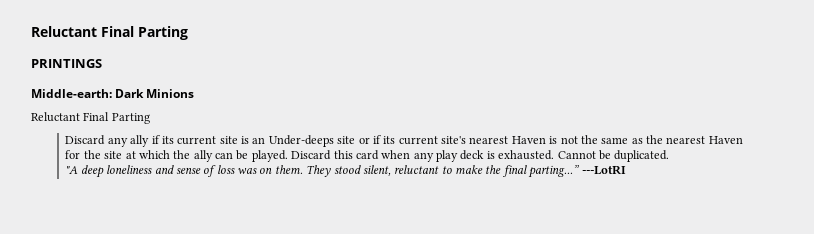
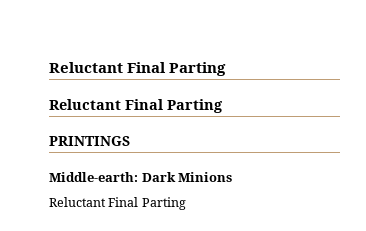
[31,26,188,40] Reluctant Final Parting -> [49,62,227,76] [49,99,223,113] Reluctant Final Parting // Reluctant Final Parting
[65,135,743,147] [65,150,670,162] [65,165,626,178] // Discard any ally if its current site is an Under-deeps site or if its current site's nearest Haven is not the same as the nearest Haven for the site at which the ally can be played. Discard this card when any play deck is exhausted. Cannot be duplicated. // "A deep loneliness and sense of loss was on them. They stood silent, reluctant to make the final parting...” ---LotRI -> (186, 203) none

